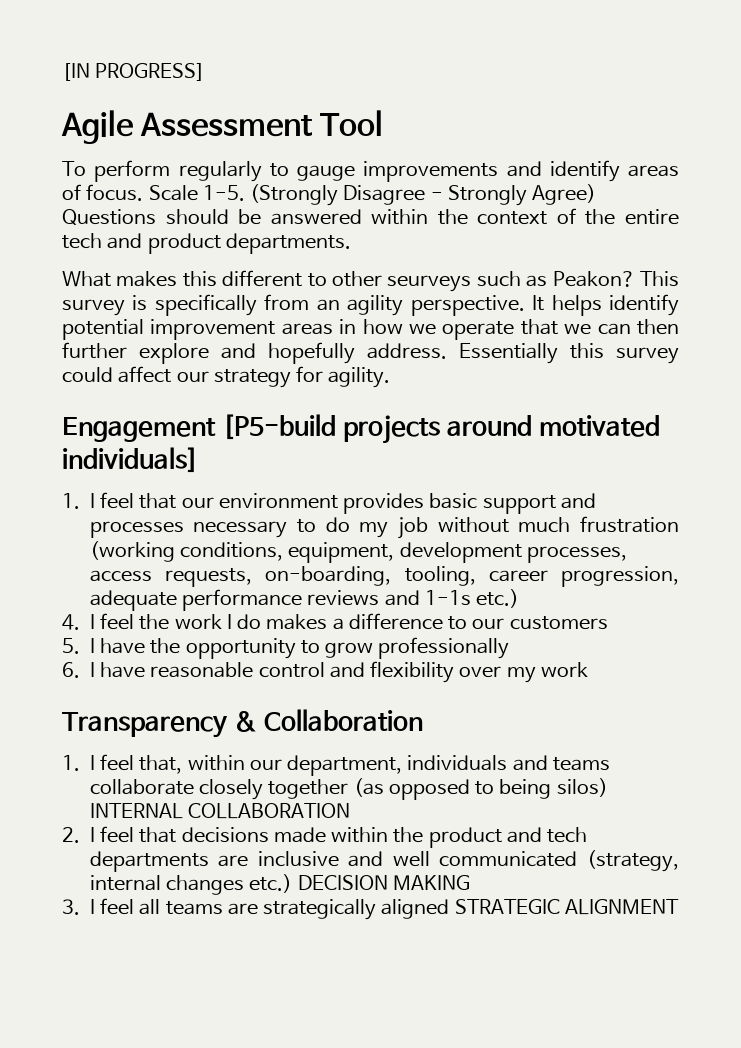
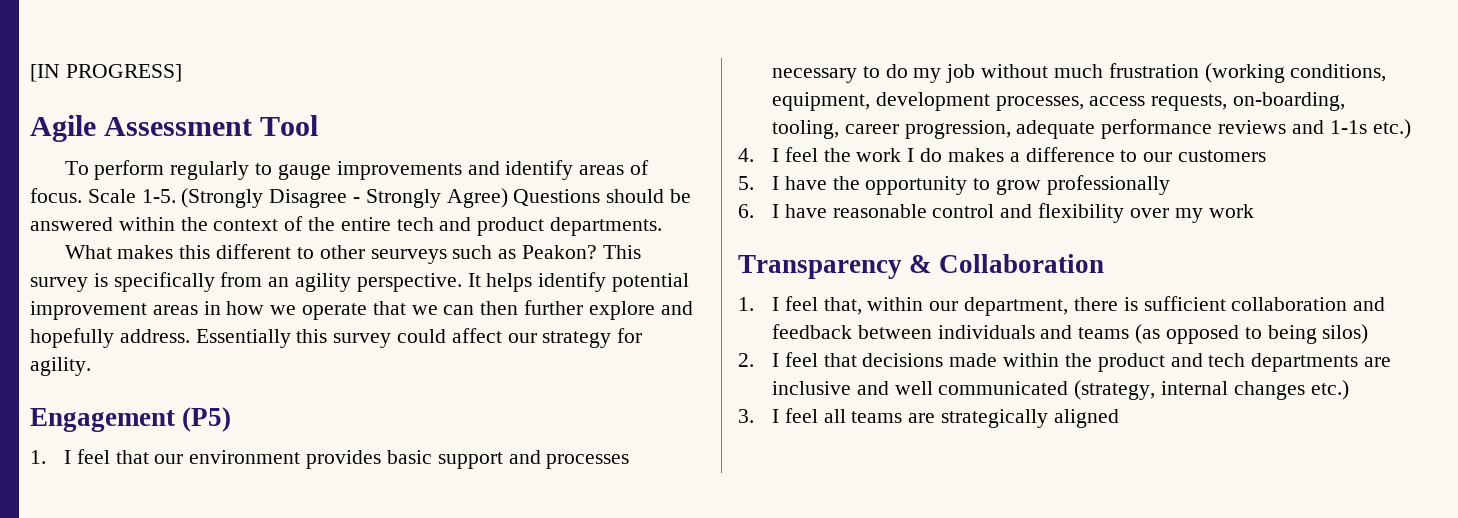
[222,414,661,444] [62,447,199,473] [P5-build projects around motivated individuals] -> [182,407,232,432] (P5)
[407,755,610,771] [89,779,349,800] individuals and teams collaborate closely together -> [1073,296,1386,311] [772,324,1130,339] there is sufficient collaboration and feedback between individuals and teams
[89,803,351,819] INTERNAL COLLABORATION -> (1369, 334) none
[297,875,470,890] DECISION MAKING -> (1349, 390) none
[454,899,679,915] STRATEGIC ALIGNMENT -> (1119, 418) none

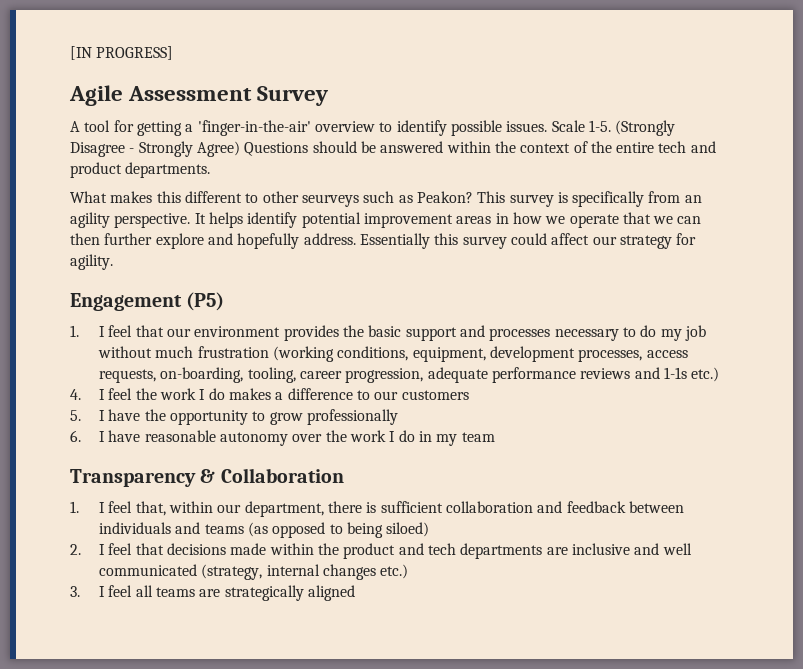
[260,115,319,136] [64,160,649,180] [30,188,82,203] Tool // To perform regularly to gauge improvements and identify areas of focus. -> [257,86,329,106] [70,120,548,136] Survey // A tool for getting a 'finger-in-the-air' overview to identify possible issues.
(382, 459) none -> [343,325,365,337] the
[932,203,1254,223] control and flexibility over my work -> [220,430,495,446] autonomy over the work I do in my team
[1322,324,1369,344] silos) -> [386,522,430,537] siloed)

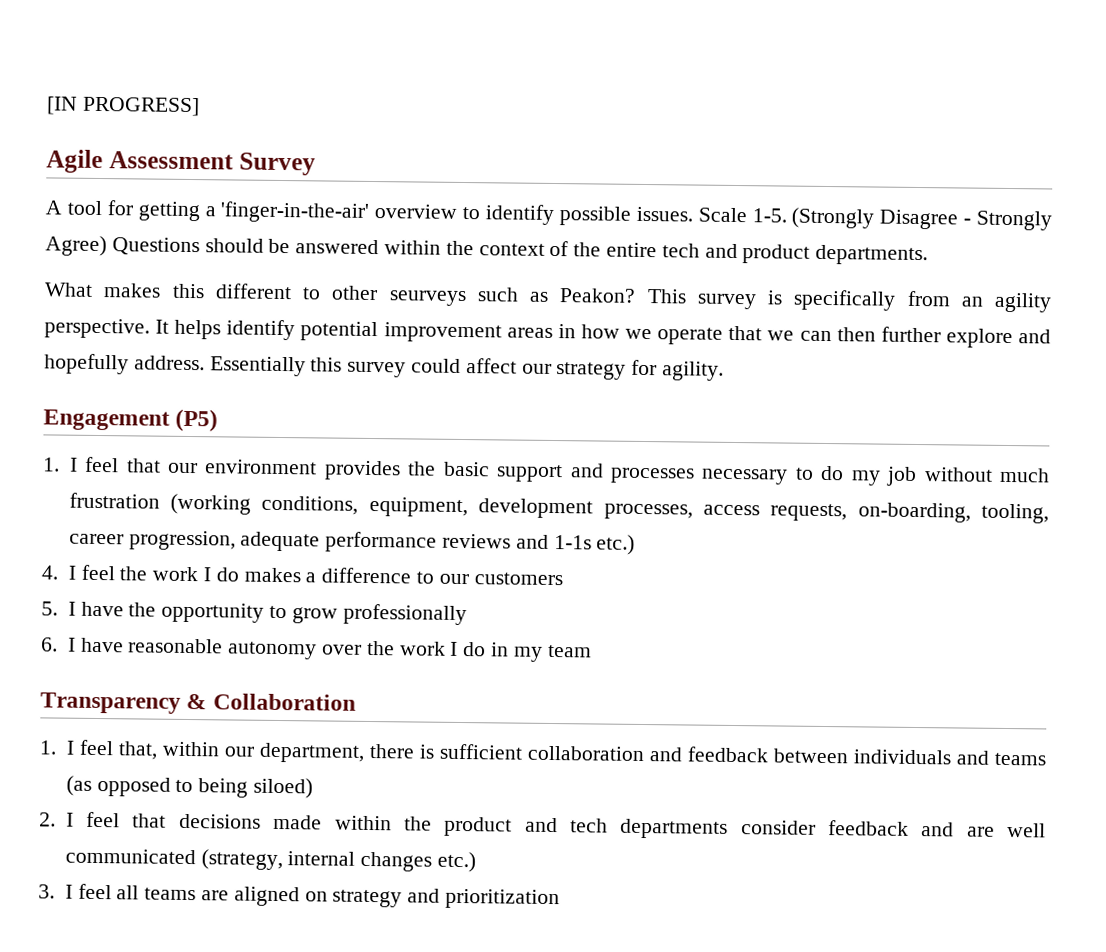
[546,543,660,555] are inclusive and -> [740,820,995,837] consider feedback and are
[224,585,356,601] strategically aligned -> [233,886,560,910] aligned on strategy and prioritization

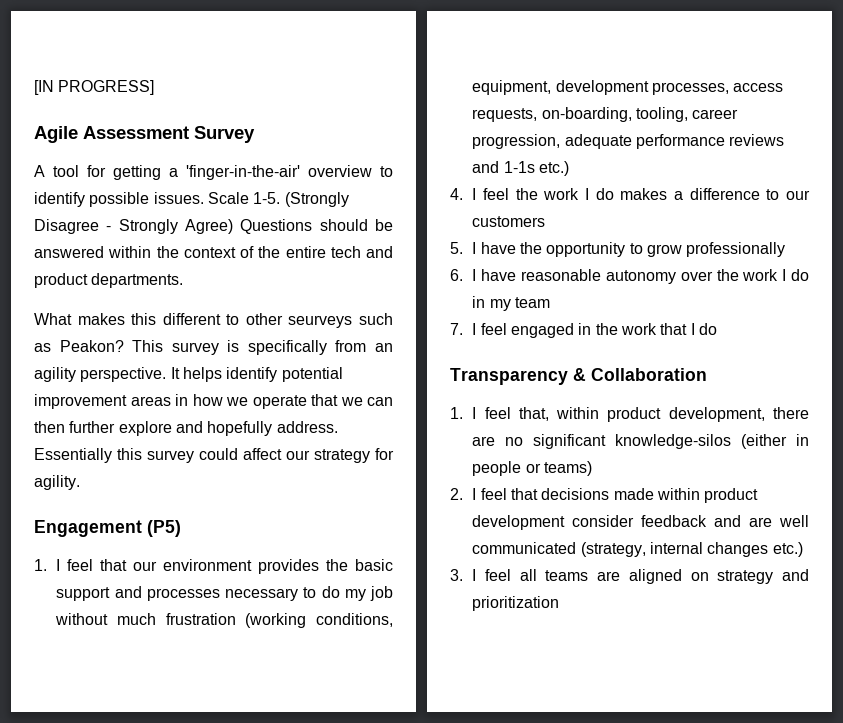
(592, 651) none -> [450,323,717,338] // 7. I feel engaged in the work that I do
[223,742,1046,766] [65,775,313,799] our department, there is sufficient collaboration and feedback between individuals and teams (as opposed to being siloed) -> [607,407,809,422] [472,434,809,449] [472,461,592,476] product development, there are no significant knowledge-silos (either in people or teams)
[403,816,729,839] the product and tech departments -> [704,488,759,503] [472,515,566,530] product development

